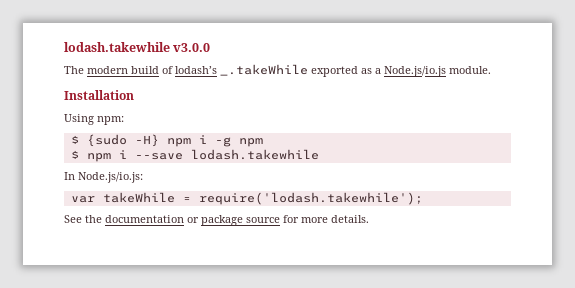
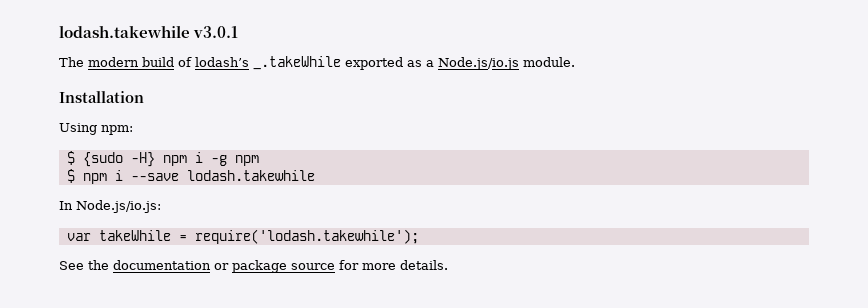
[64,42,211,52] lodash.takewhile v3.0.0 -> [59,25,239,38] lodash.takewhile v3.0.1

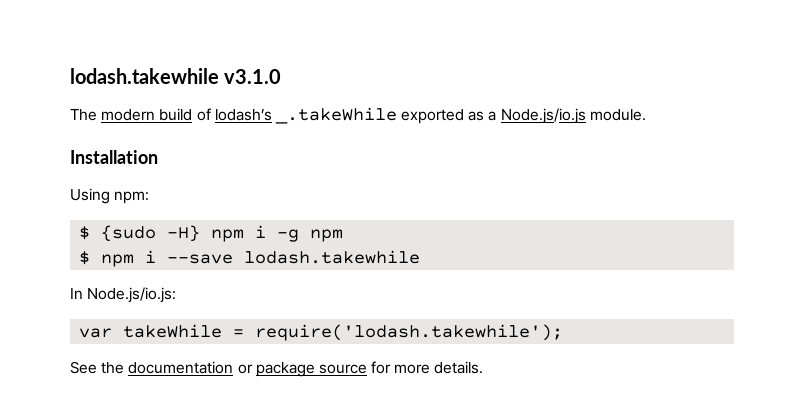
[59,25,239,38] lodash.takewhile v3.0.1 -> [70,68,282,84] lodash.takewhile v3.1.0

